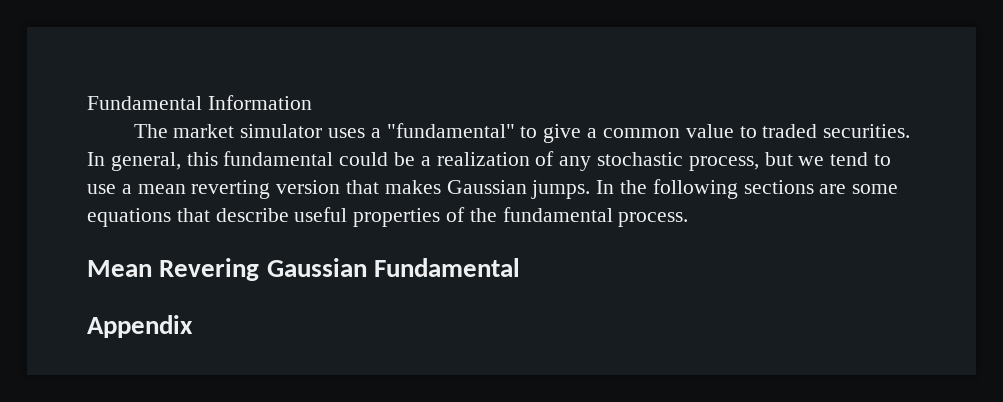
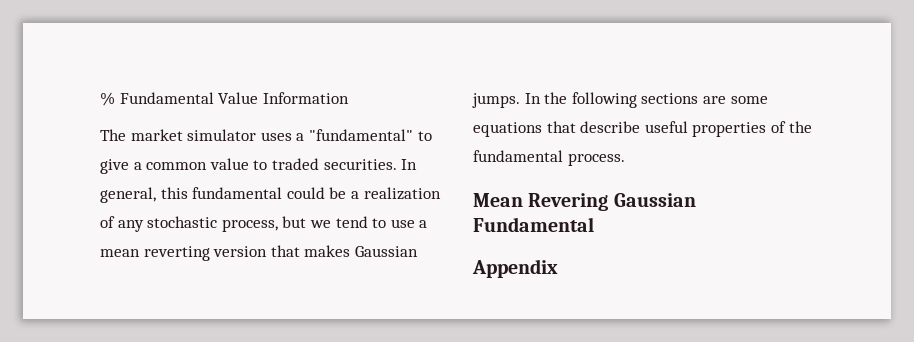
[87,96,202,110] Fundamental -> [100,92,259,106] % Fundamental Value

